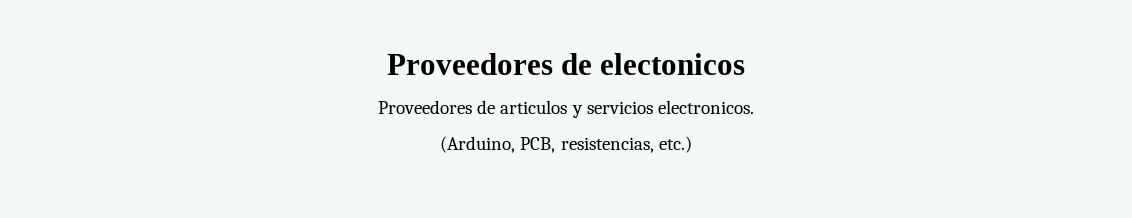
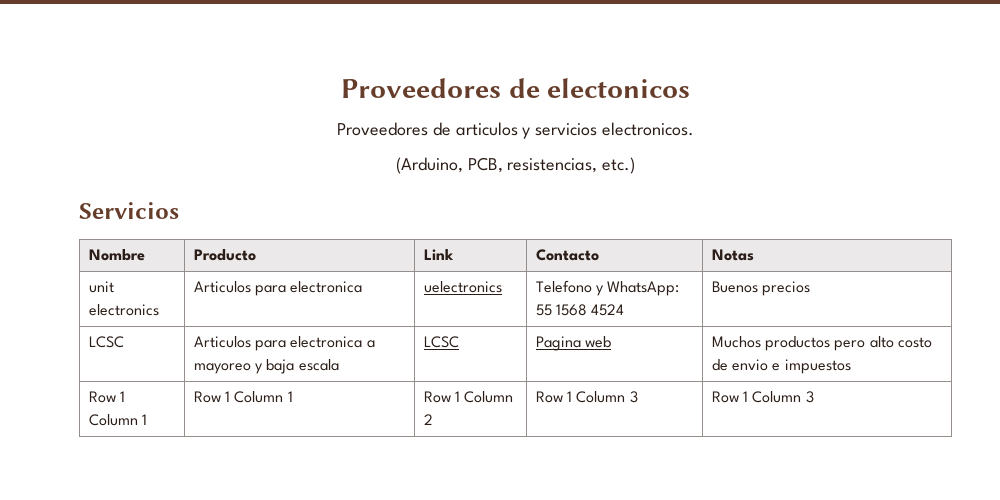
(692, 144) none -> [79,202,179,219] [88,249,145,261] [193,249,256,261] [423,249,454,260] [535,249,599,261] [711,249,754,261] [88,281,114,293] [88,304,159,316] [193,281,363,296] [423,281,502,293] [535,280,680,296] [535,304,625,316] [711,281,810,296] [88,336,124,348] [193,336,375,351] [193,359,339,374] [423,336,459,348] [535,336,611,351] [711,336,932,351] [711,359,851,374] [88,391,125,403] [88,414,147,426] [193,391,293,403] [423,391,514,403] [423,414,433,425] [535,391,638,403] [711,391,814,403] // Servicios // Nombre | Producto | Link | Contacto | Notas // unit electronics | Articulos para electronica | uelectronics | Telefono y WhatsApp: 55 1568 4524 | Buenos precios // LCSC | Articulos para electronica a mayoreo y baja escala | LCSC | Pagina web | Muchos productos pero alto costo de envio e impuestos // Row 1 Column 1 | Row 1 Column 1 | Row 1 Column 2 | Row 1 Column 3 | Row 1 Column 3

